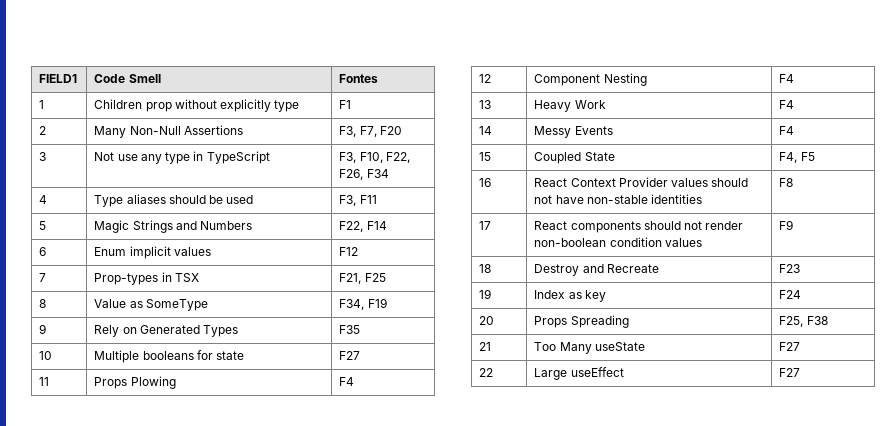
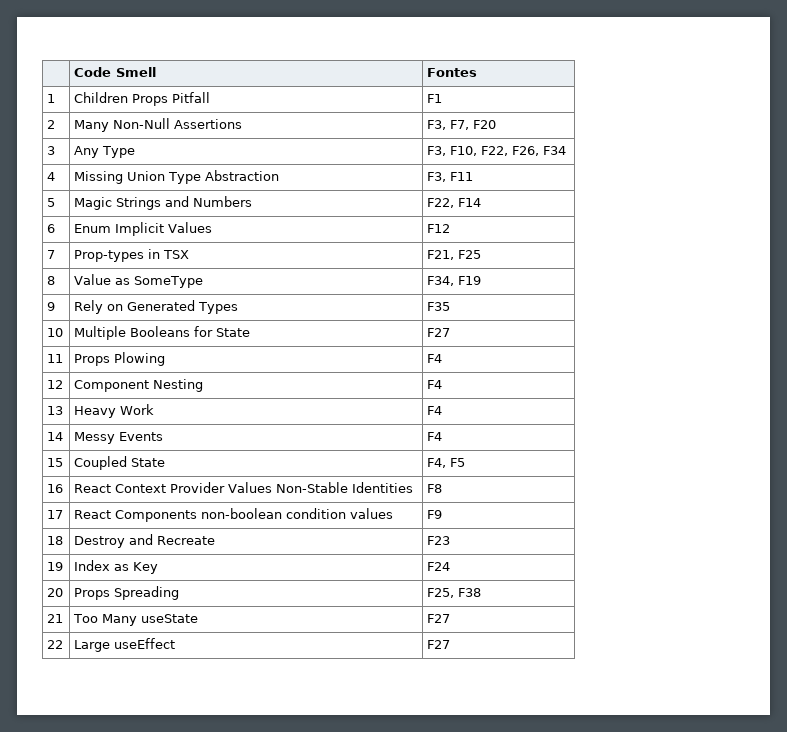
[39,74,78,83] FIELD1 -> (74, 72) none
[145,99,300,112] prop without explicitly type -> [132,92,211,106] Props Pitfall
[94,151,270,164] Not use any type in TypeScript -> [74,146,136,158] Any Type
[94,194,254,207] Type aliases should be used -> [74,170,280,184] Missing Union Type Abstraction
[129,246,211,259] implicit values -> [115,222,213,236] Implicit Values
[142,350,245,360] booleans for state -> [130,326,251,337] Booleans for State
[671,178,749,187] [534,194,703,204] values should not have non-stable identities -> [228,482,414,493] Values Non-Stable Identities
[570,221,744,233] components should not render -> [115,510,198,522] Components
[584,290,606,302] key -> [133,562,159,574] Key

